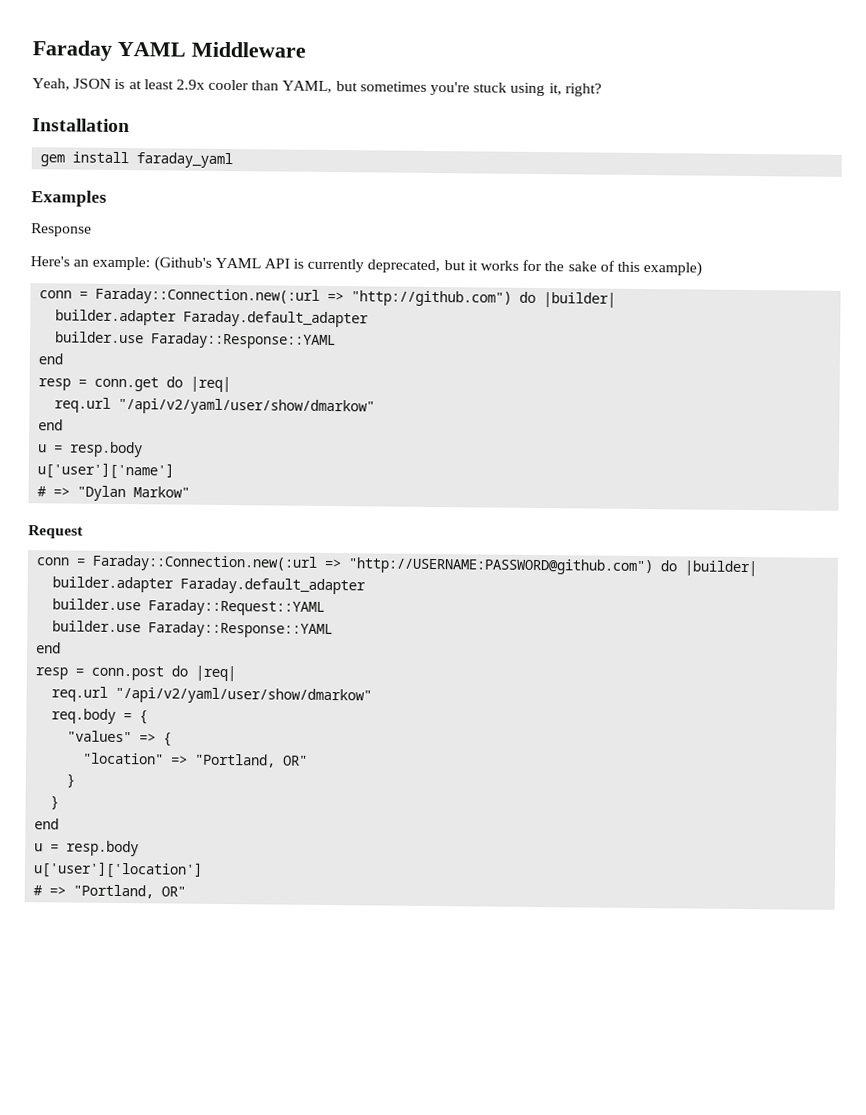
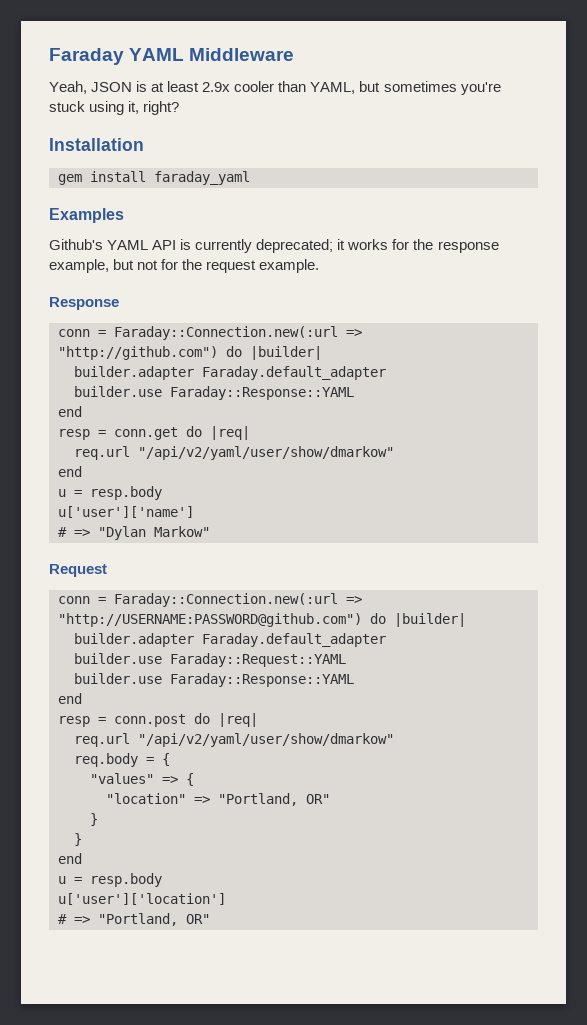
[31,223,92,237] [30,256,212,272] Response // Here's an example: (Github's -> [49,239,103,250] Github's
[367,259,466,274] deprecated, but -> [256,239,334,253] deprecated;
[567,260,703,277] sake of this example) -> [437,241,499,253] [49,259,320,273] [49,297,119,310] response example, but not for the request example. // Response

